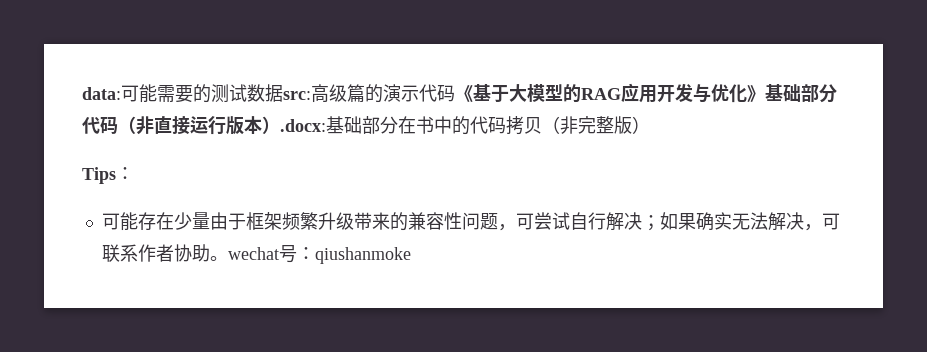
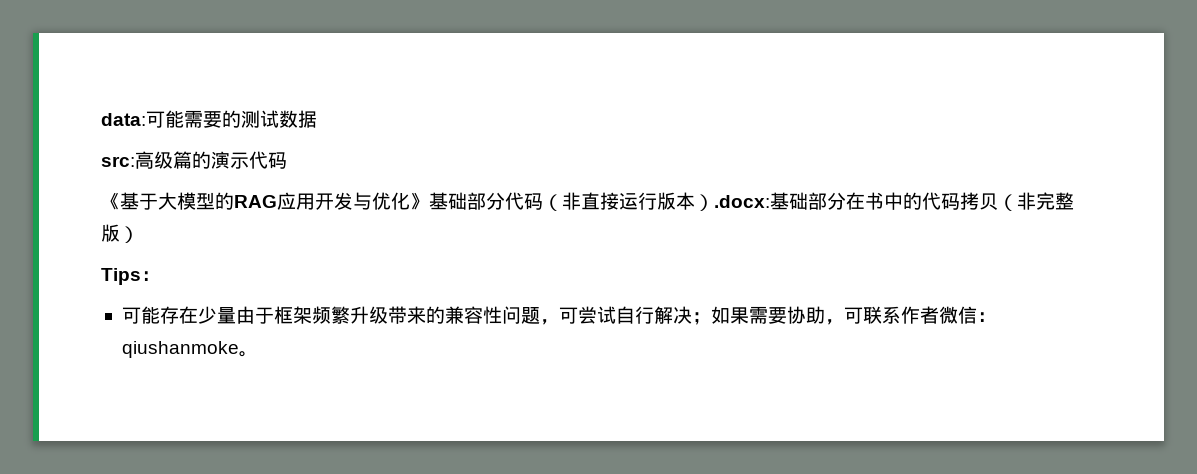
(283, 93) none -> (317, 119) //
(455, 93) none -> (287, 160) //
[695,212,840,231] [101,244,411,264] 确实无法解决，可联系作者协助。wechat号：qiushanmoke -> [748,306,996,325] [121,341,258,358] 需要协助，可联系作者微信：qiushanmoke。

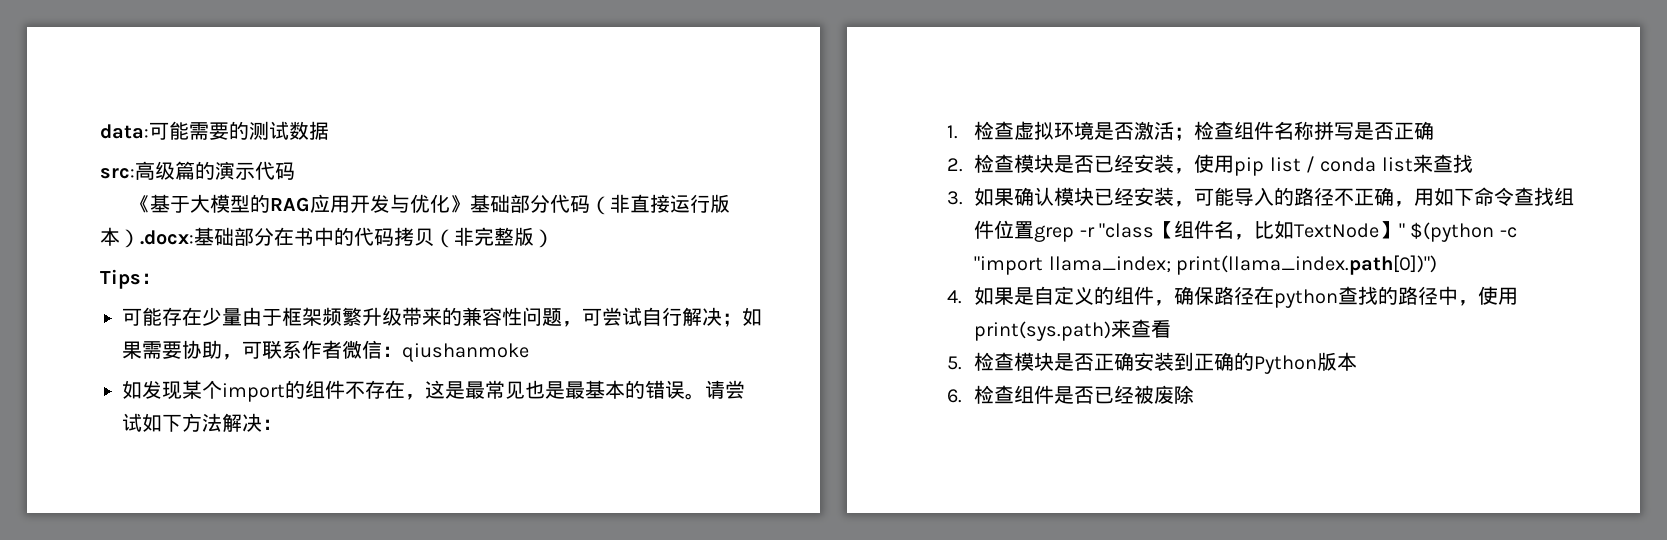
[238,351,258,357] 。 -> [122,380,745,402] [122,413,282,432] [947,121,1435,141] [947,154,1473,176] [947,187,1575,207] [974,220,1517,242] [974,255,1437,275] [947,286,1519,308] [974,319,1172,341] [947,352,1358,374] [947,385,1195,404] // 如发现某个import的组件不存在，这是最常见也是最基本的错误。请尝试如下方法解决： // 1.检查虚拟环境是否激活；检查组件名称拼写是否正确 // 2.检查模块是否已经安装，使用pip list / conda list来查找 // 3.如果确认模块已经安装，可能导入的路径不正确，用如下命令查找组件位置grep -r "class【组件名，比如TextNode】" $(python -c "import llama_index; print(llama_index.path[0])") // 4.如果是自定义的组件，确保路径在python查找的路径中，使用print(sys.path)来查看 // 5.检查模块是否正确安装到正确的Python版本 // 6.检查组件是否已经被废除

